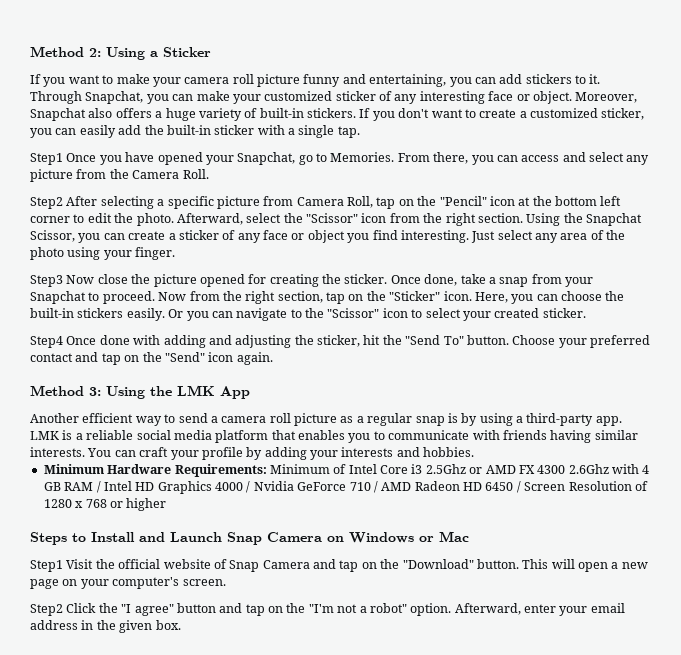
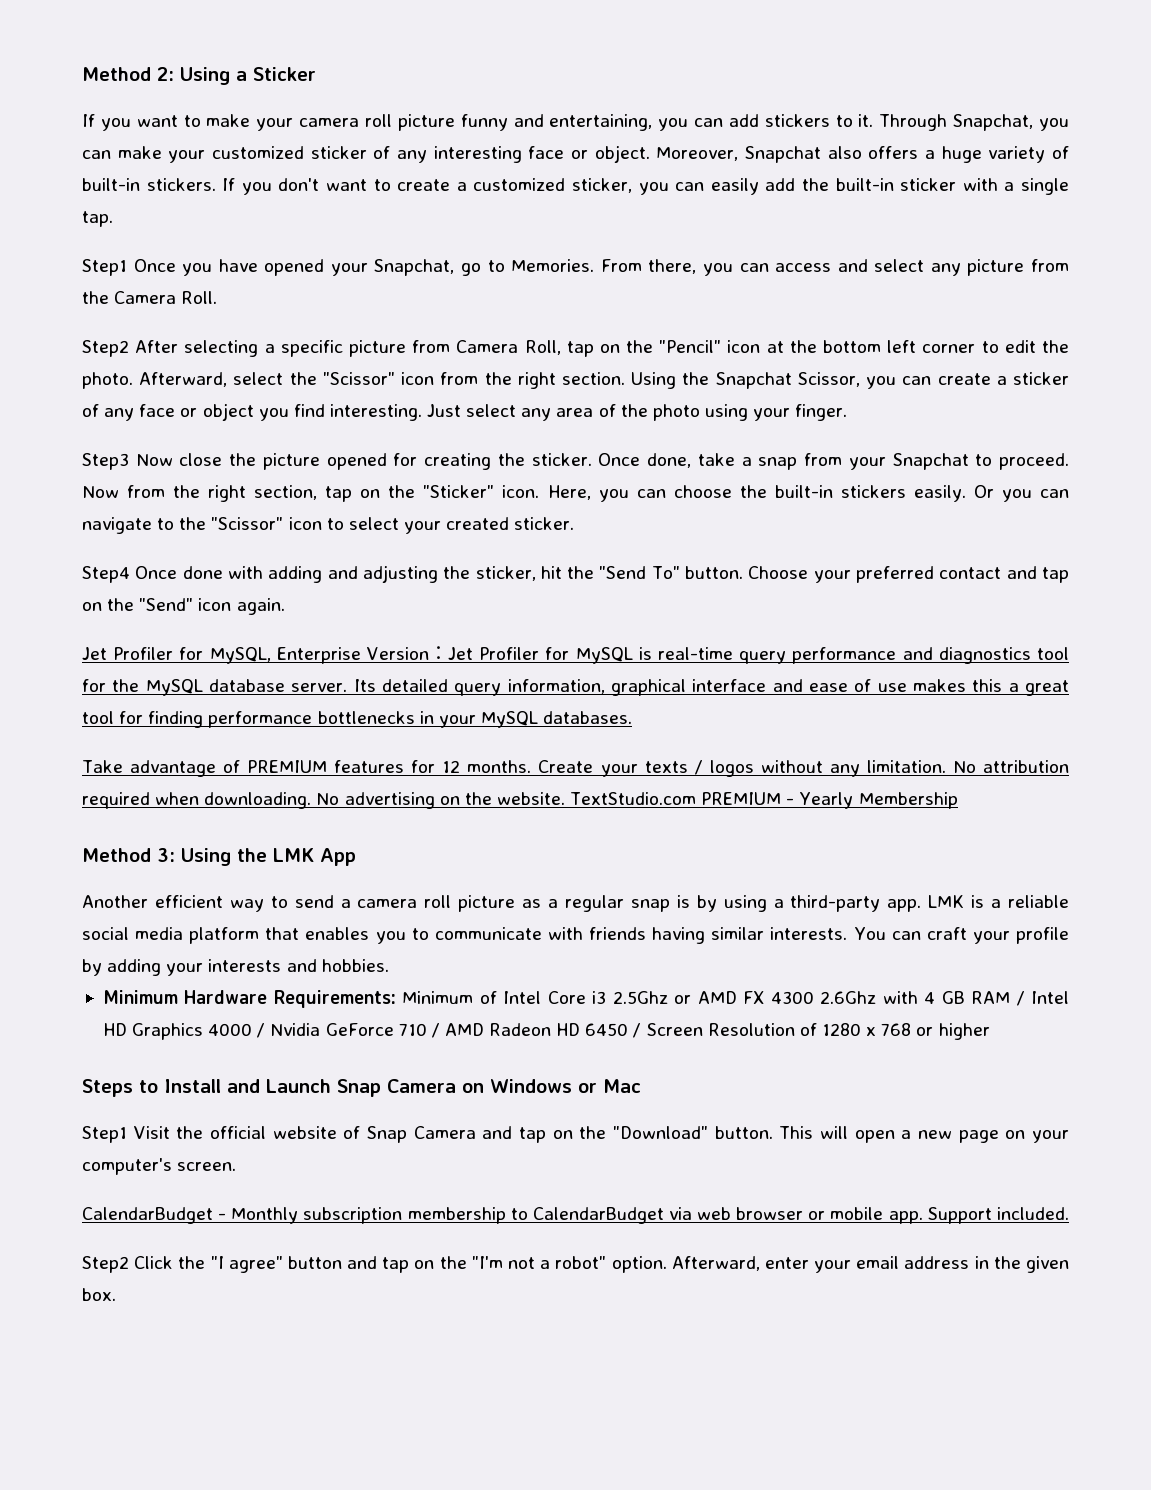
(273, 358) none -> [82,646,1070,664] [82,679,1070,696] [82,711,633,728] [82,760,1069,777] [82,792,958,809] // Jet Profiler for MySQL, Enterprise Version：Jet Profiler for MySQL is real-time query performance and diagnostics tool for the MySQL database server. Its detailed query information, graphical interface and ease of use makes this a great tool for finding performance bottlenecks in your MySQL databases. // Take advantage of PREMIUM features for 12 months. Create your texts / logos without any limitation. No attribution required when downloading. No advertising on the website. TextStudio.com PREMIUM - Yearly Membership
(226, 582) none -> [82,1207,1069,1224] // CalendarBudget - Monthly subscription membership to CalendarBudget via web browser or mobile app. Support included.

